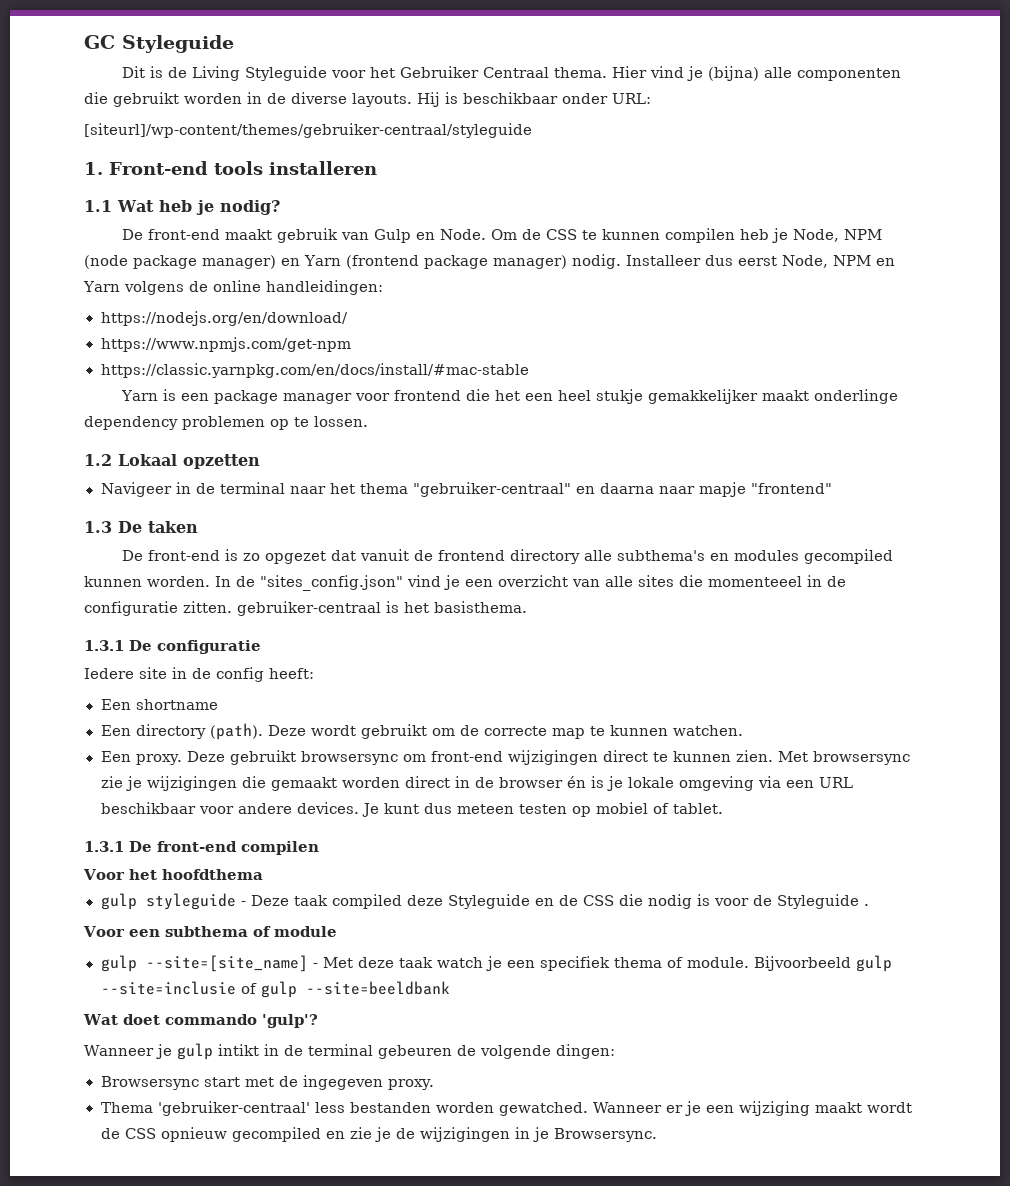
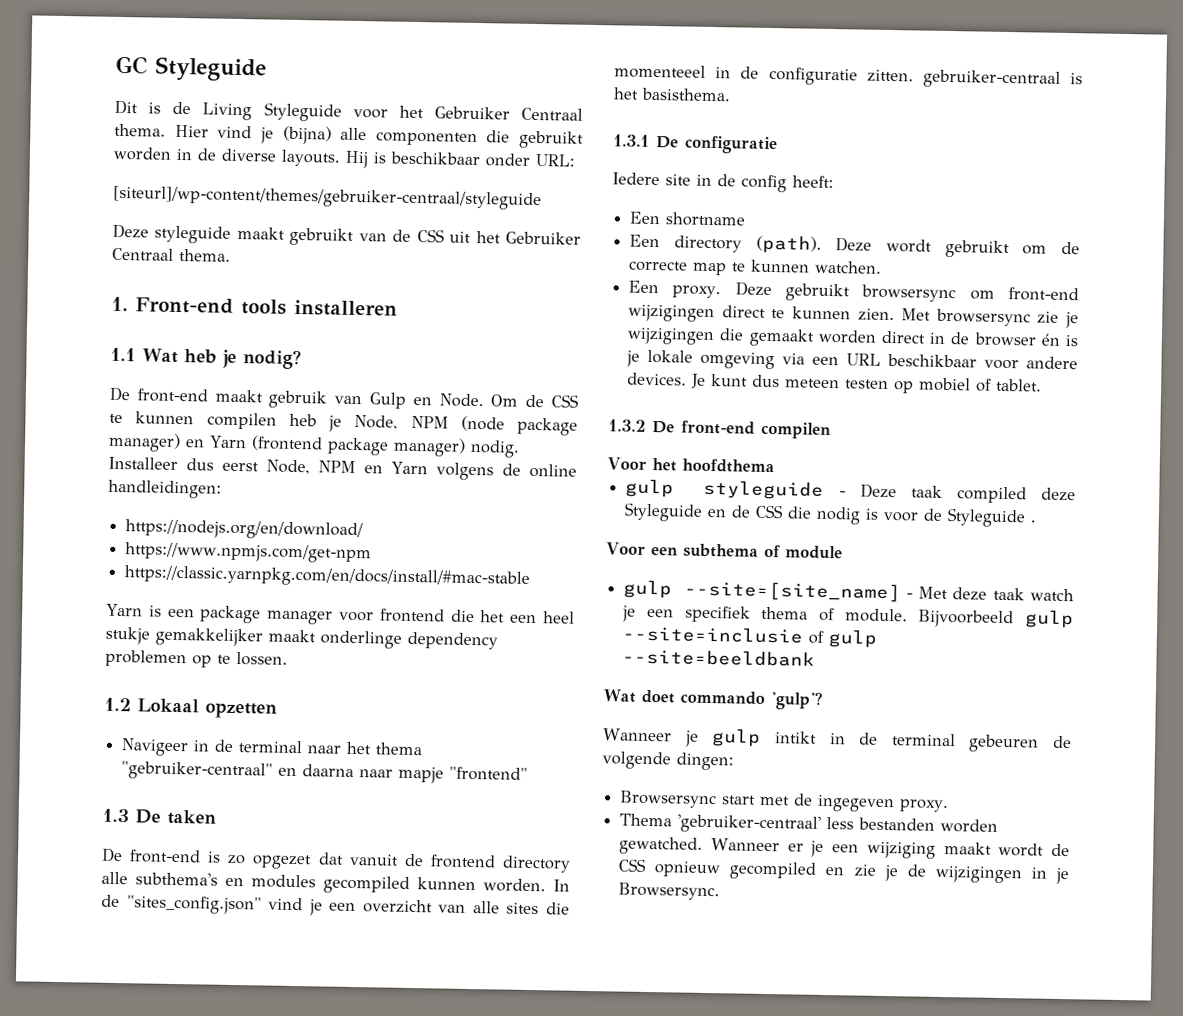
(532, 130) none -> [112,223,582,246] [112,247,231,262] // Deze styleguide maakt gebruikt van de CSS uit het Gebruiker Centraal thema.
[84,841,124,852] 1.3.1 -> [608,419,646,432] 1.3.2

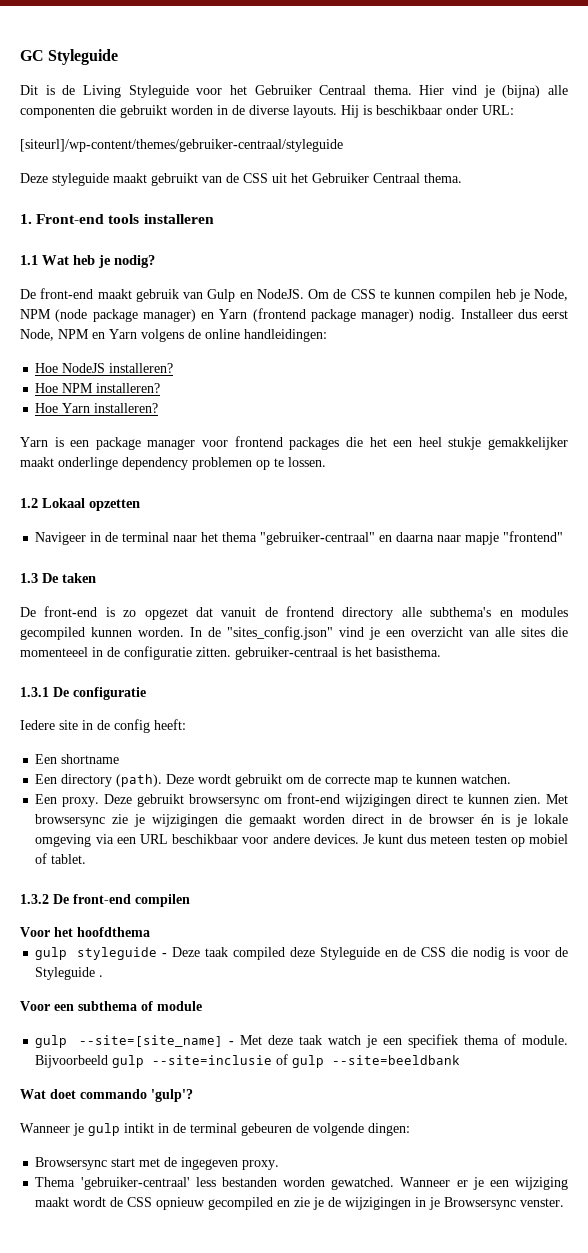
[438,393,484,408] Node. -> [256,289,304,299] NodeJS.
[125,519,364,541] [125,542,373,564] [124,565,531,589] https://nodejs.org/en/download/ // https://www.npmjs.com/get-npm // https://classic.yarnpkg.com/en/docs/install/#mac-stable -> [35,363,174,373] [35,383,161,393] [35,403,159,413] Hoe NodeJS installeren? // Hoe NPM installeren? // Hoe Yarn installeren?
(445, 615) none -> [289,437,340,450] packages
[618,882,721,901] Browsersync. -> [444,1197,565,1210] Browsersync venster.

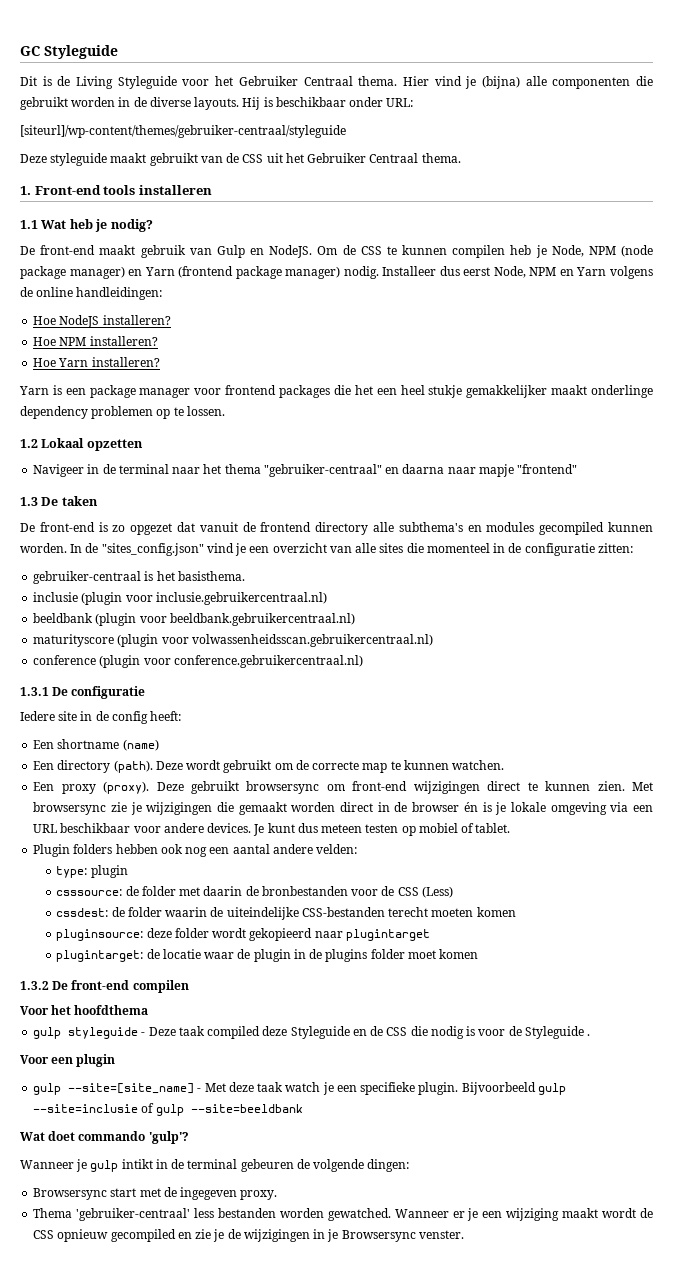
[20,647,88,657] momenteeel -> [426,543,490,553] momenteel
[196,647,231,657] zitten. -> [597,543,633,553] zitten: //
(441, 652) none -> [33,592,327,605] [33,613,355,626] [33,634,433,647] [33,655,363,668] // inclusie (plugin voor inclusie.gebruikercentraal.nl) // beeldbank (plugin voor beeldbank.gebruikercentraal.nl) // maturityscore (plugin voor volwassenheidsscan.gebruikercentraal.nl) // conference (plugin voor conference.gebruikercentraal.nl)
(120, 759) none -> [122,739,159,751] (name)
[62,797,100,807] proxy. -> [61,781,150,794] proxy (proxy).
(87, 859) none -> [33,844,358,857] [56,865,128,878] [56,886,453,898] [56,907,516,920] [56,928,430,941] [56,949,478,962] // Plugin folders hebben ook nog een aantal andere velden: // type: plugin // csssource: de folder met daarin de bronbestanden voor de CSS (Less) // cssdest: de folder waarin de uiteindelijke CSS-bestanden terecht moeten komen // pluginsource: deze folder wordt gekopieerd naar plugintarget // plugintarget: de locatie waar de plugin in de plugins folder moet komen
[78,1001,202,1011] subthema of module -> [76,1054,116,1067] plugin
[408,1034,568,1048] specifiek thema of module. -> [360,1082,459,1095] specifieke plugin.

